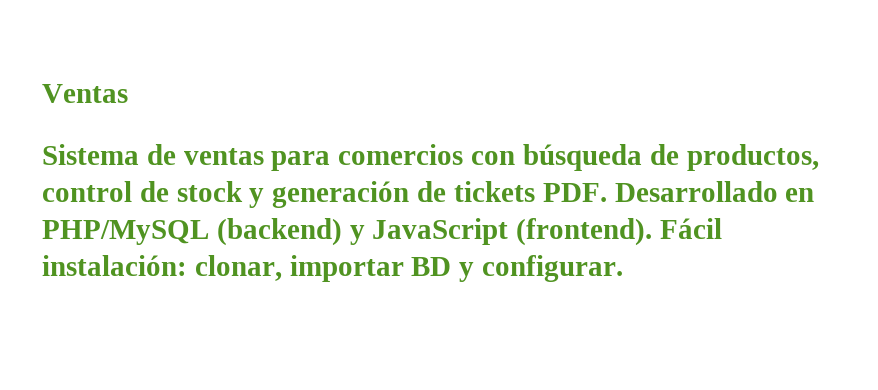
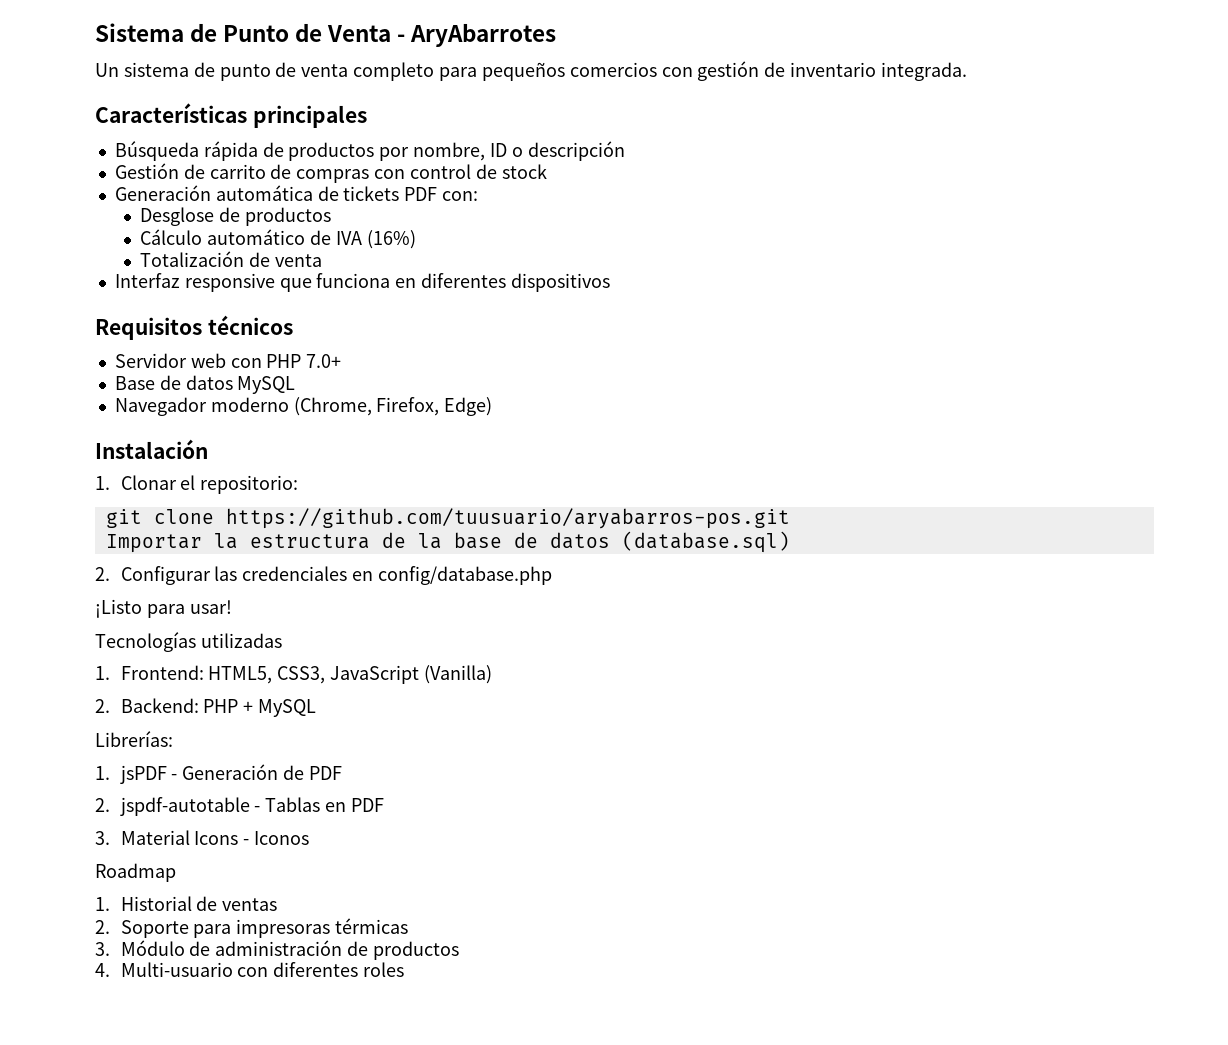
[42,84,128,103] Ventas // -> (95, 32) none
[183,144,819,171] [42,181,815,208] [42,218,723,246] [42,255,624,282] ventas para comercios con búsqueda de productos, control de stock y generación de tickets PDF. Desarrollado en PHP/MySQL (backend) y JavaScript (frontend). Fácil instalación: clonar, importar BD y configurar. -> [223,23,557,47] [95,61,968,81] [95,103,367,128] [114,141,625,161] [114,163,547,183] [114,185,479,201] [140,207,332,226] [140,229,416,249] [140,251,323,267] [114,273,610,292] [95,315,293,340] [114,353,342,368] [114,375,296,394] [114,397,493,416] [95,439,208,459] [95,475,299,494] [105,508,790,529] [105,531,790,553] [95,566,552,585] [95,599,232,618] [95,632,282,652] [95,665,492,684] [95,698,317,717] [95,731,173,747] [95,764,342,784] [95,797,384,816] [95,830,310,845] [95,863,176,882] [95,896,278,911] [95,918,409,938] [95,940,459,960] [95,962,405,977] Punto de Venta - AryAbarrotes // Un sistema de punto de venta completo para pequeños comercios con gestión de inventario integrada. // Características principales // Búsqueda rápida de productos por nombre, ID o descripción // Gestión de carrito de compras con control de stock // Generación automática de tickets PDF con: // Desglose de productos // Cálculo automático de IVA (16%) // Totalización de venta // Interfaz responsive que funciona en diferentes dispositivos // Requisitos técnicos // Servidor web con PHP 7.0+ // Base de datos MySQL // Navegador moderno (Chrome, Firefox, Edge) // Instalación // 1. Clonar el repositorio: // git clone https://github.com/tuusuario/aryabarros-pos.git // Importar la estructura de la base de datos (database.sql) // 2. Configurar las credenciales en config/database.php // ¡Listo para usar! // Tecnologías utilizadas // 1. Frontend: HTML5, CSS3, JavaScript (Vanilla) // 2. Backend: PHP + MySQL // Librerías: // 1. jsPDF - Generación de PDF // 2. jspdf-autotable - Tablas en PDF // 3. Material Icons - Iconos // Roadmap // 1. Historial de ventas // 2. Soporte para impresoras térmicas // 3. Módulo de administración de productos // 4. Multi-usuario con diferentes roles

